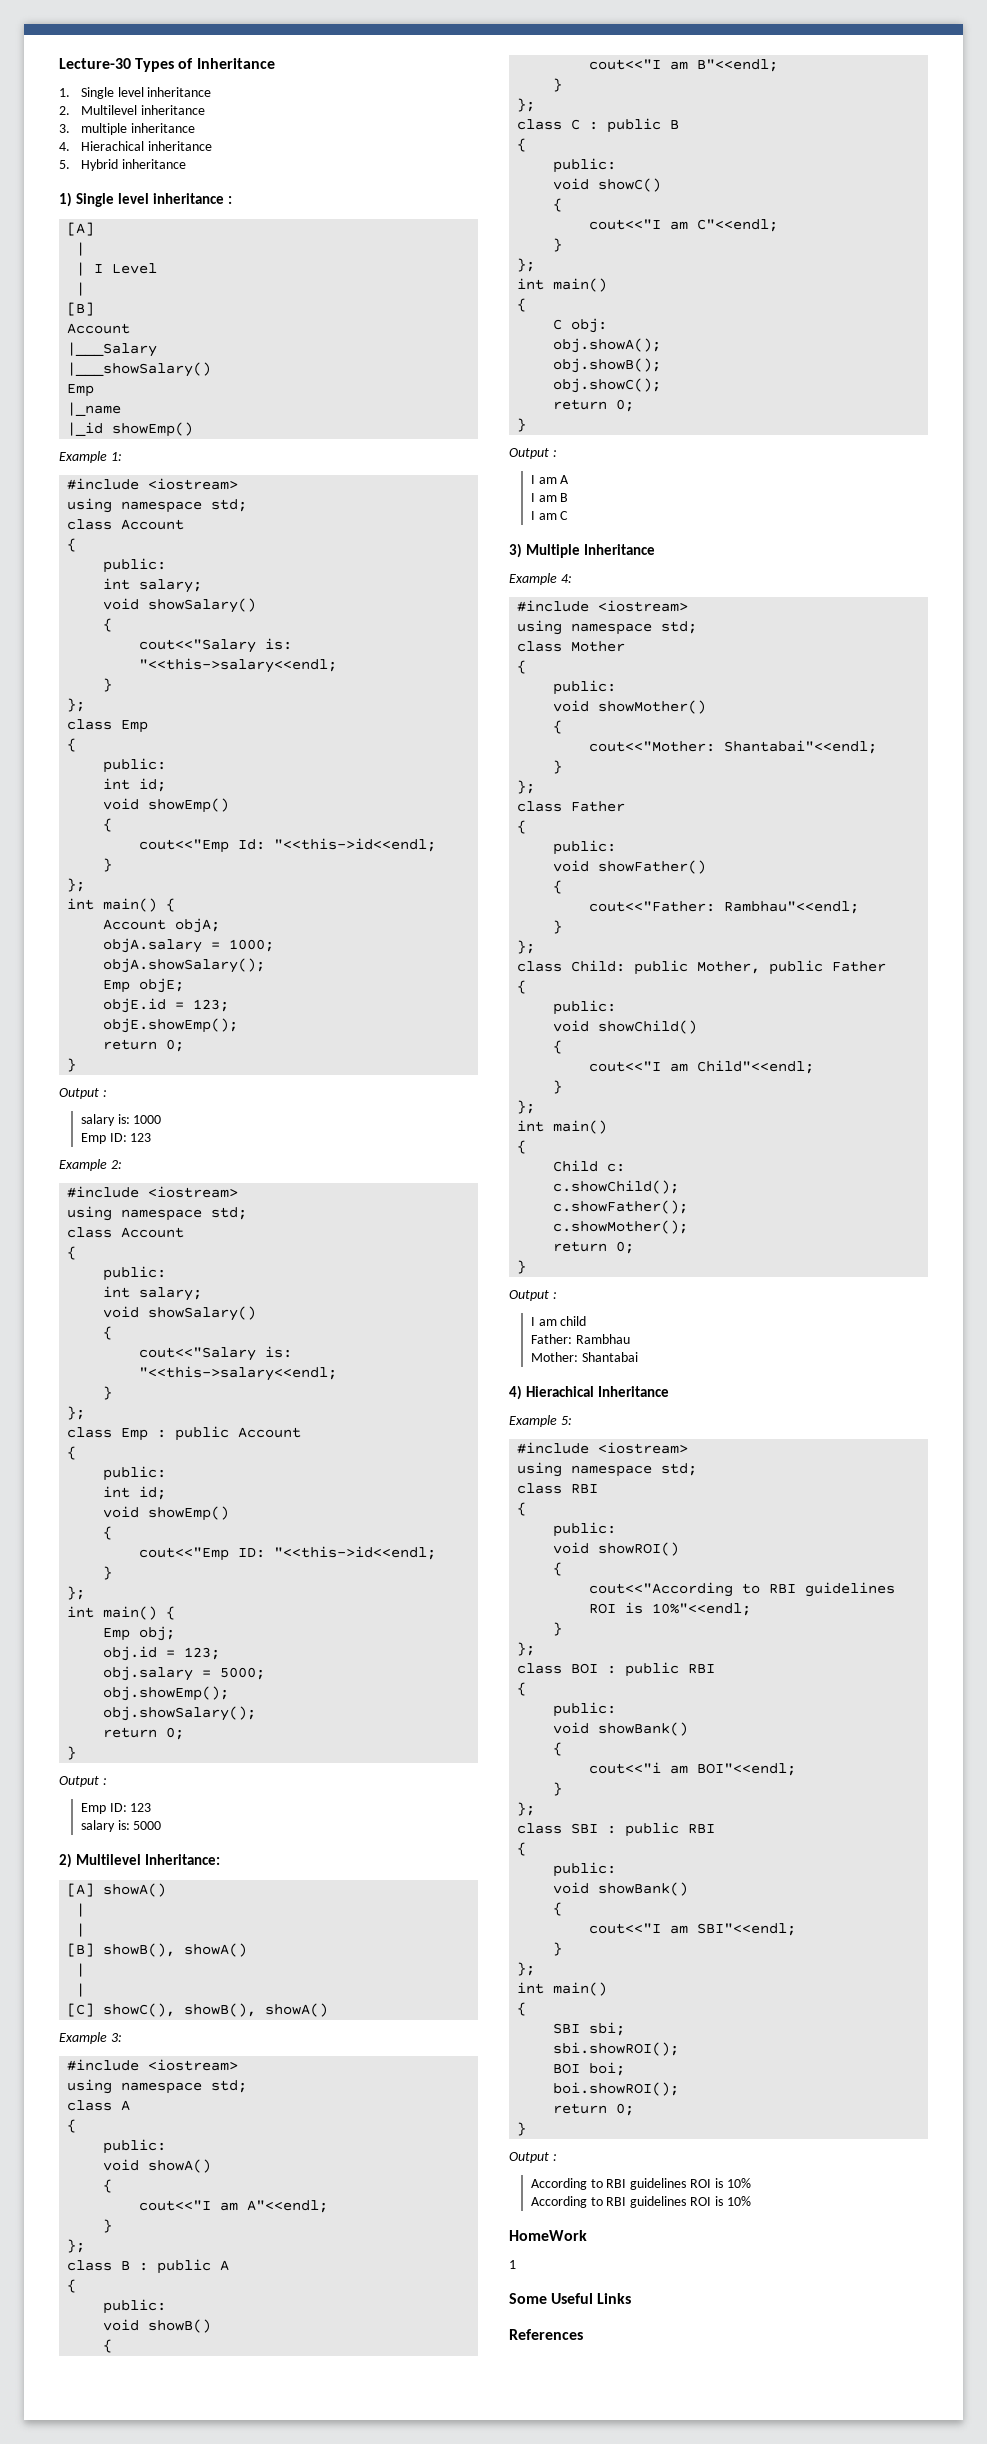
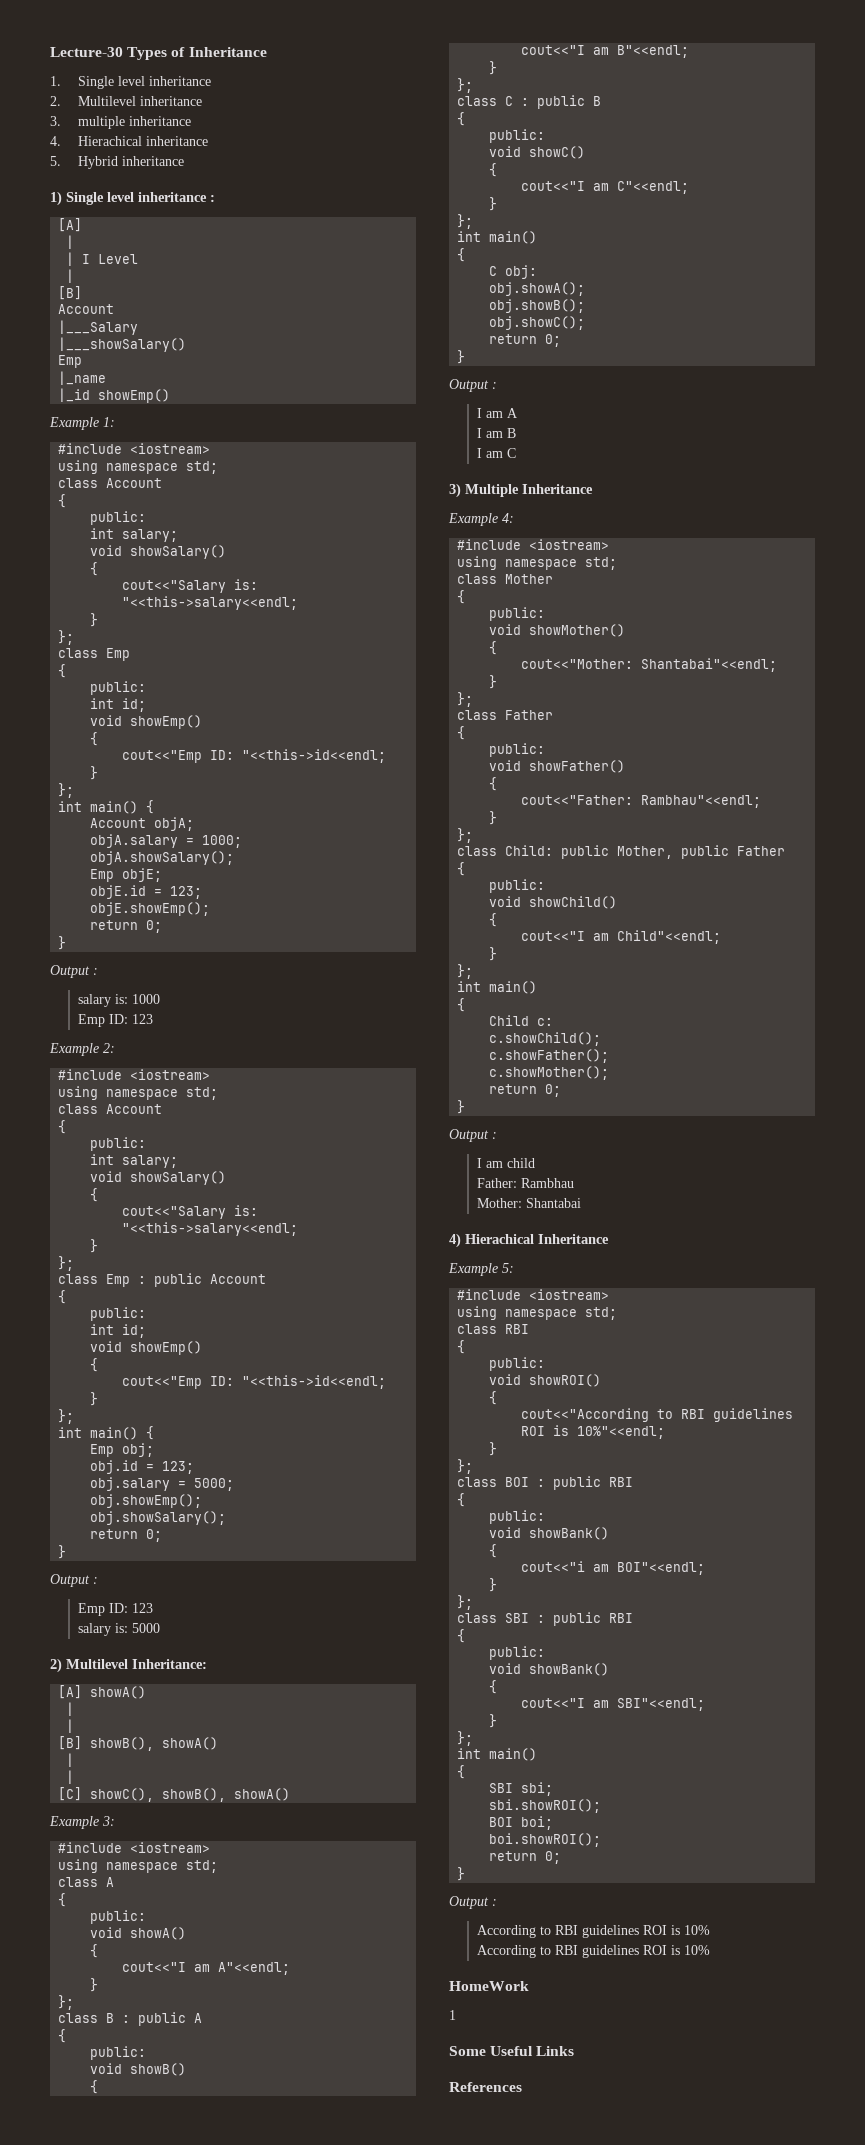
[238,839,266,850] Id: -> [210,750,235,760] ID:

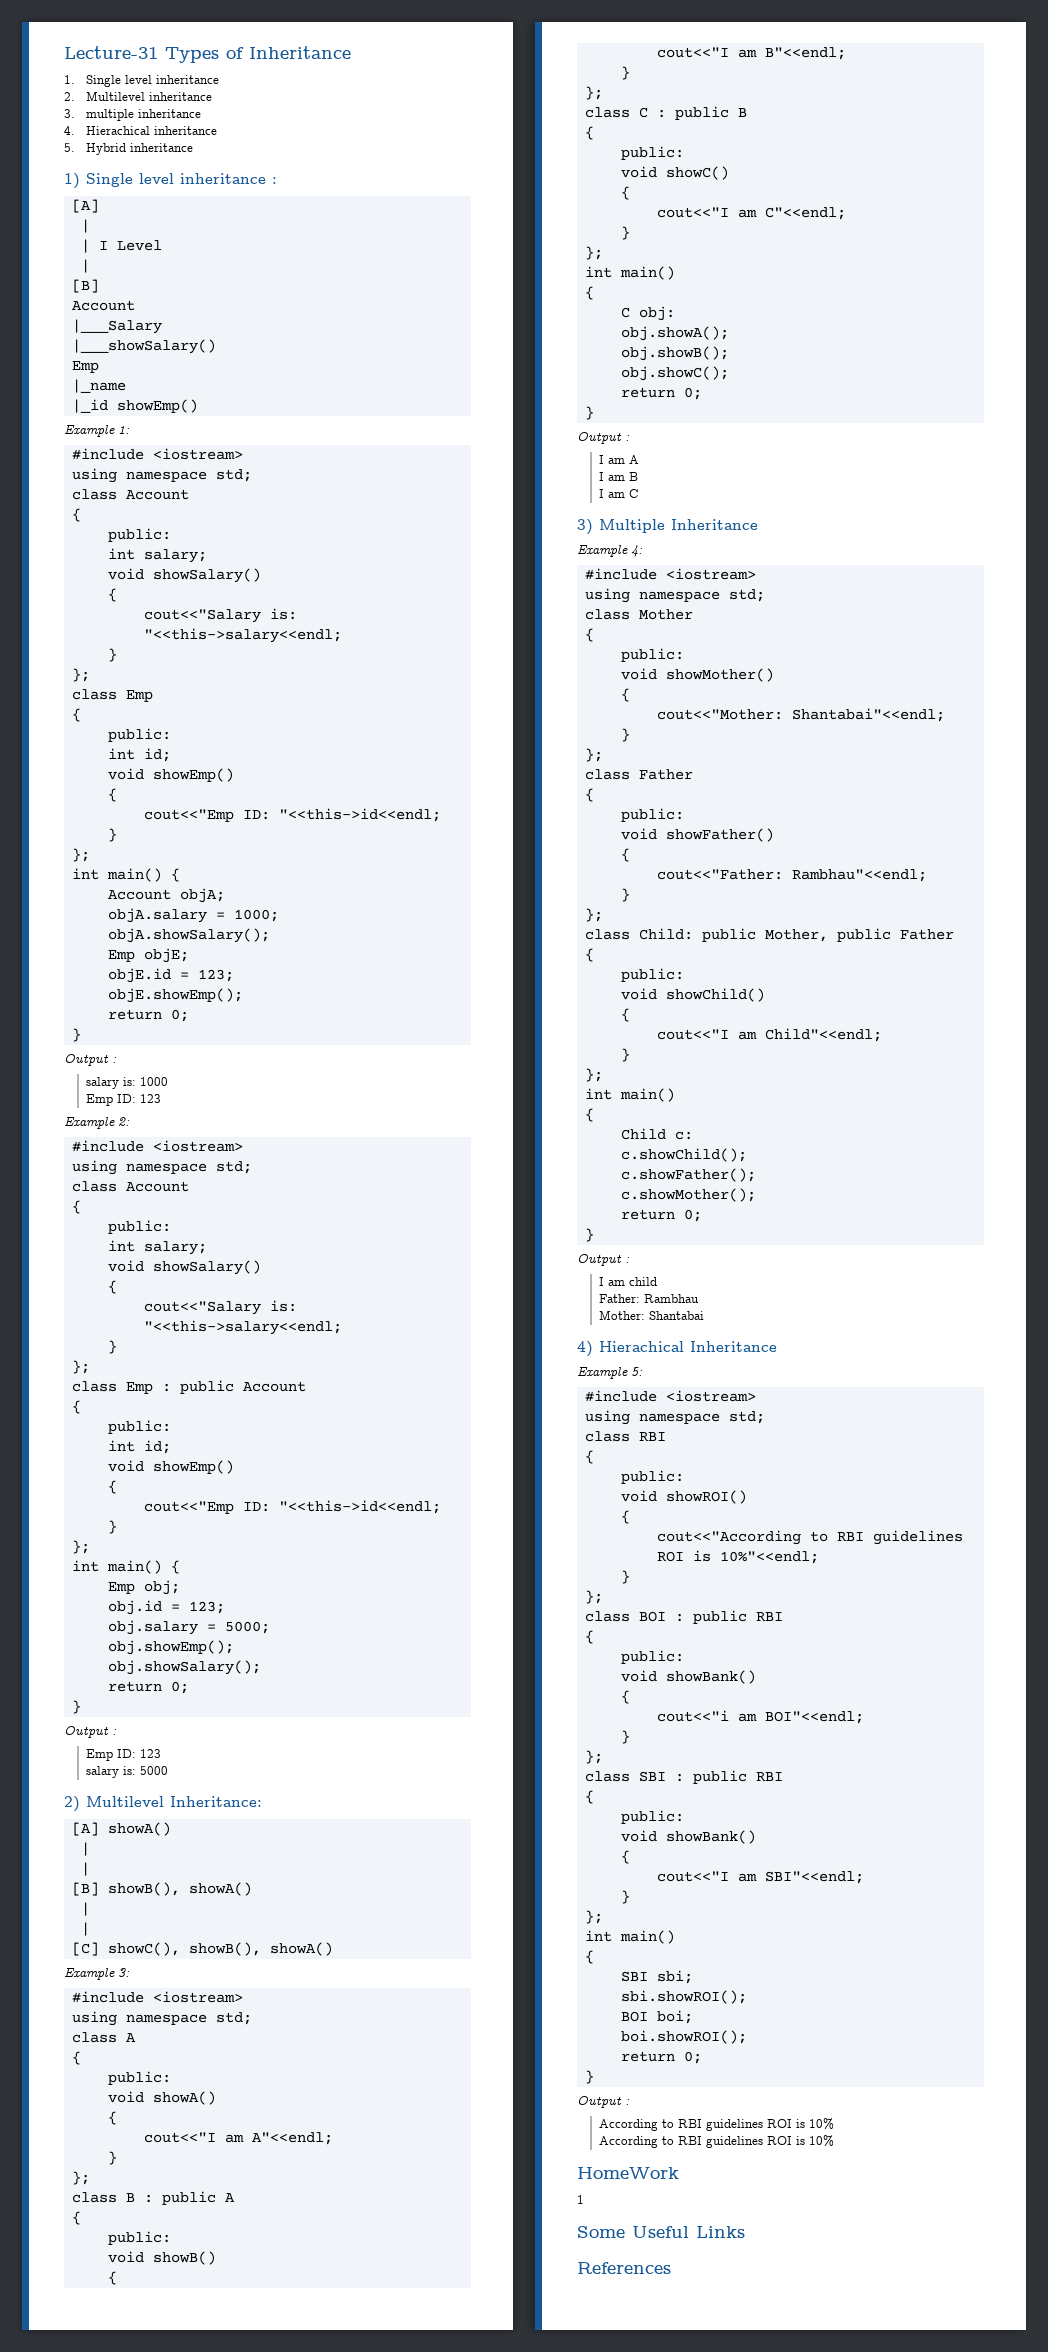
[50,47,123,57] Lecture-30 -> [64,46,158,59] Lecture-31

